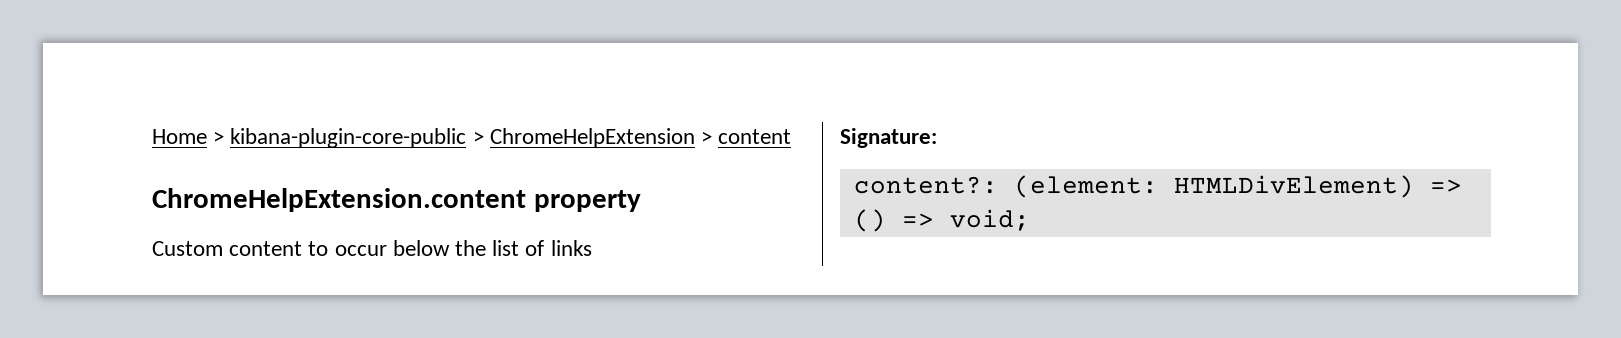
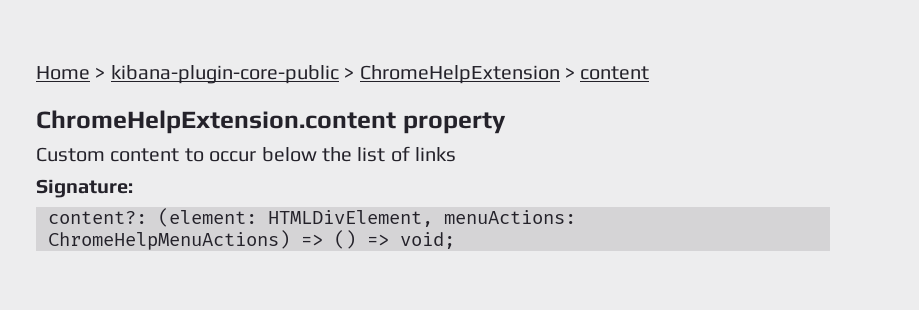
[1173,175,1414,198] HTMLDivElement) -> [268,210,576,227] [48,230,290,250] HTMLDivElement, menuActions: ChromeHelpMenuActions)

